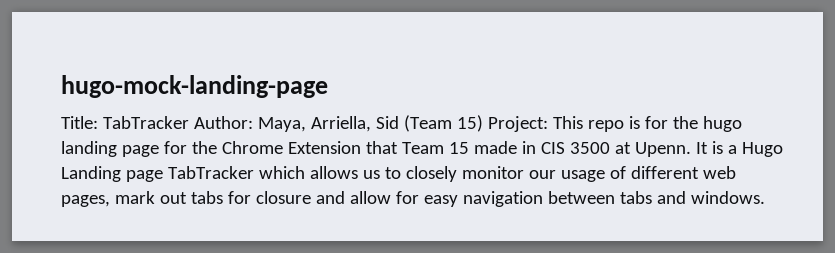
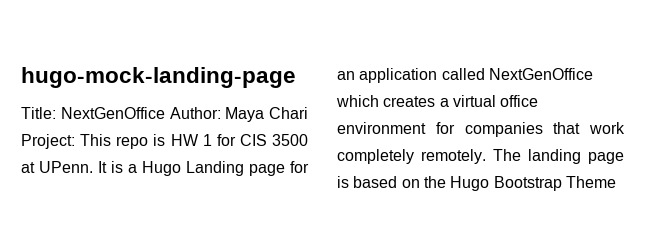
[102,115,742,132] [61,141,536,157] TabTracker Author: Maya, Arriella, Sid (Team 15) Project: This repo is for the hugo landing page for the Chrome Extension that Team 15 made in -> [60,107,308,122] [21,134,236,149] NextGenOffice Author: Maya Chari Project: This repo is HW 1 for
[634,142,691,157] Upenn. -> [39,161,93,173] UPenn.
[167,166,736,182] [61,191,765,207] TabTracker which allows us to closely monitor our usage of different web pages, mark out tabs for closure and allow for easy navigation between tabs and windows. -> [290,161,309,173] [337,68,593,83] [336,95,539,107] [337,122,625,137] [337,149,624,164] [337,176,616,191] for an application called NextGenOffice which creates a virtual office environment for companies that work completely remotely. The landing page is based on the Hugo Bootstrap Theme

